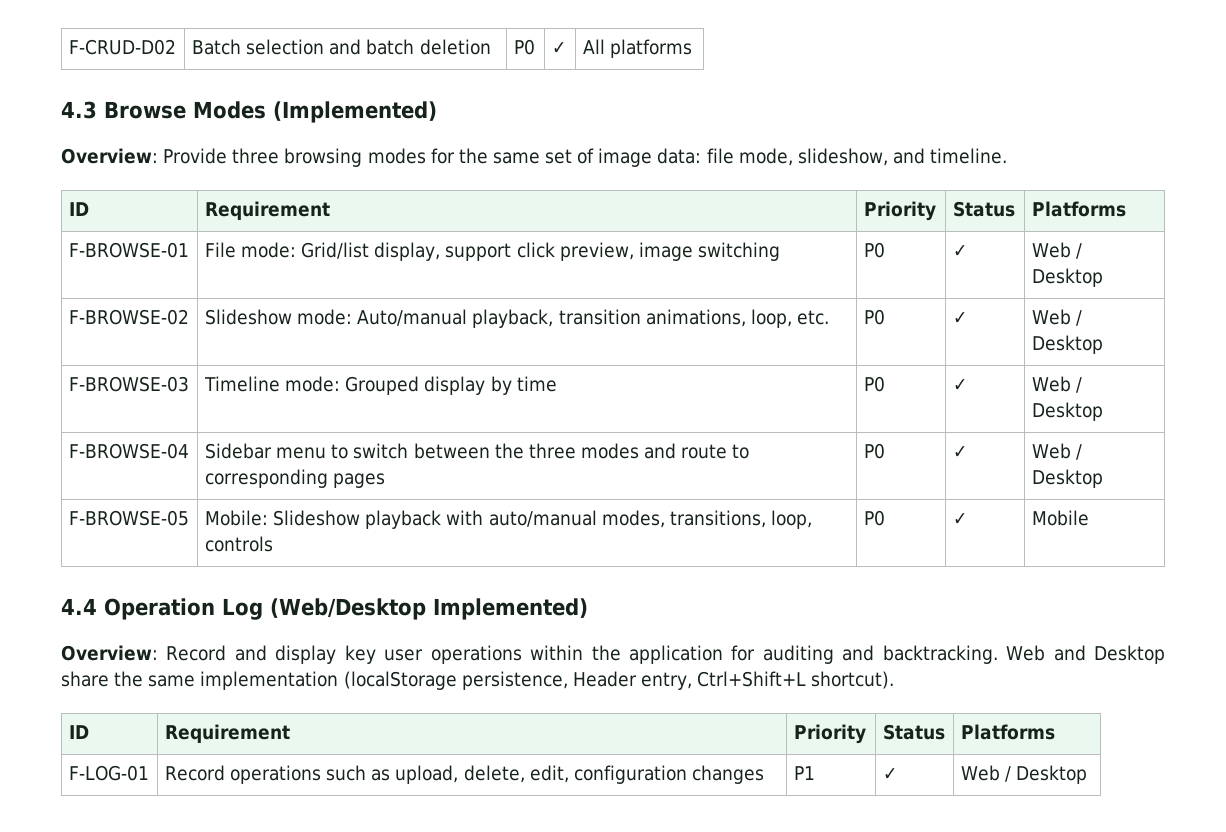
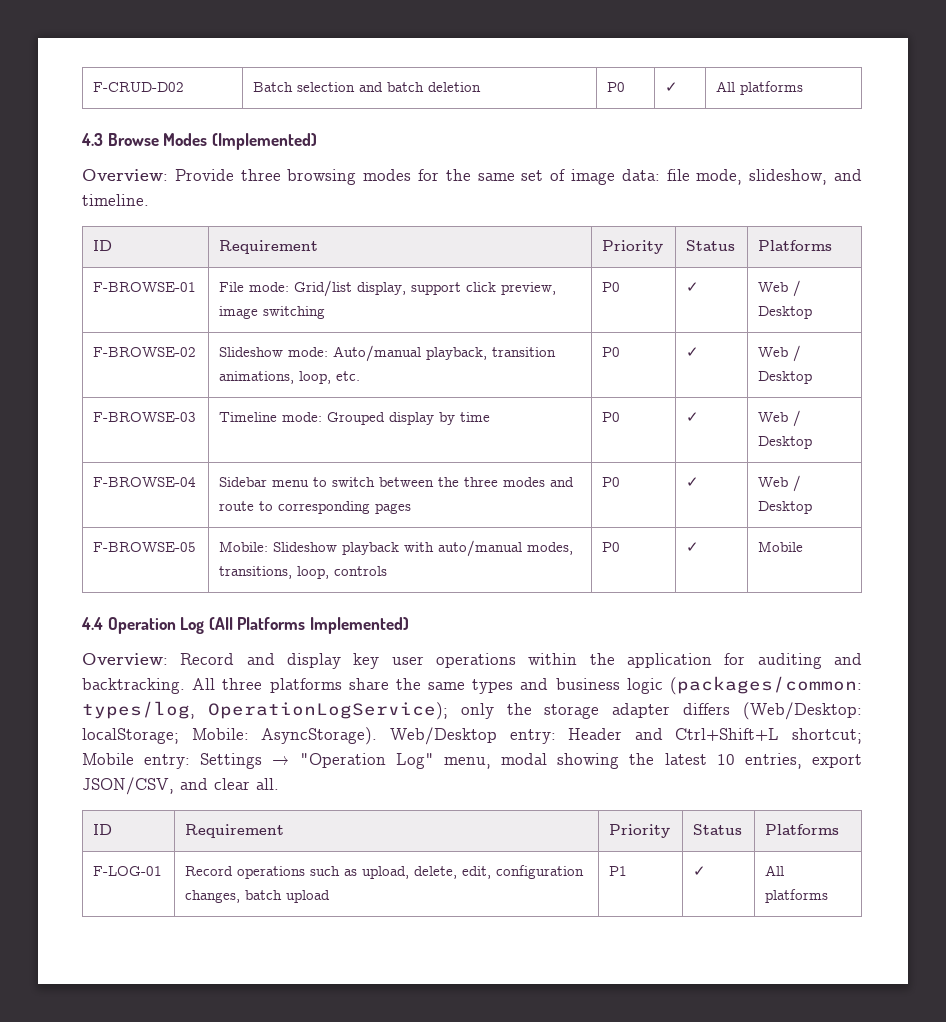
[270,598,426,620] (Web/Desktop -> [208,617,306,630] (All Platforms
[1006,645,1165,664] [61,671,895,690] Web and Desktop share the same implementation (localStorage persistence, Header entry, Ctrl+Shift+L shortcut). -> [192,676,862,695] [82,701,862,720] [82,727,862,745] [82,753,863,769] [82,777,279,795] All three platforms share the same types and business logic (packages/common: types/log, OperationLogService); only the storage adapter differs (Web/Desktop: localStorage; Mobile: AsyncStorage). Web/Desktop entry: Header and Ctrl+Shift+L shortcut; Mobile entry: Settings → "Operation Log" menu, modal showing the latest 10 entries, export JSON/CSV, and clear all.
[692,765,765,784] changes -> [185,890,331,903] changes, batch upload
[960,765,1088,784] Web / Desktop -> [765,865,785,876] [765,889,829,903] All platforms

